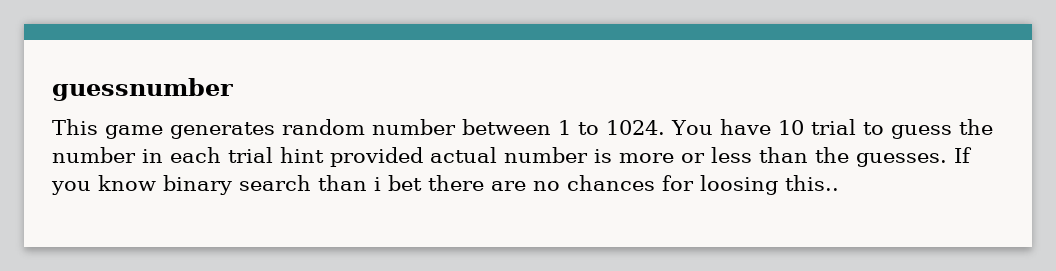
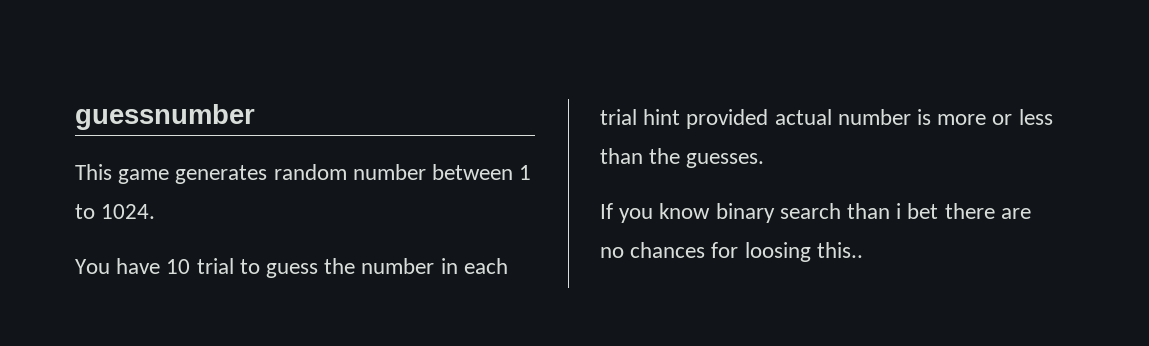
(665, 127) none -> (156, 211) //
(947, 160) none -> (765, 160) //

